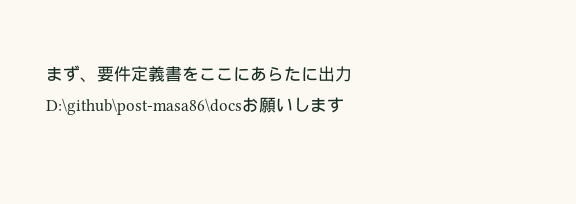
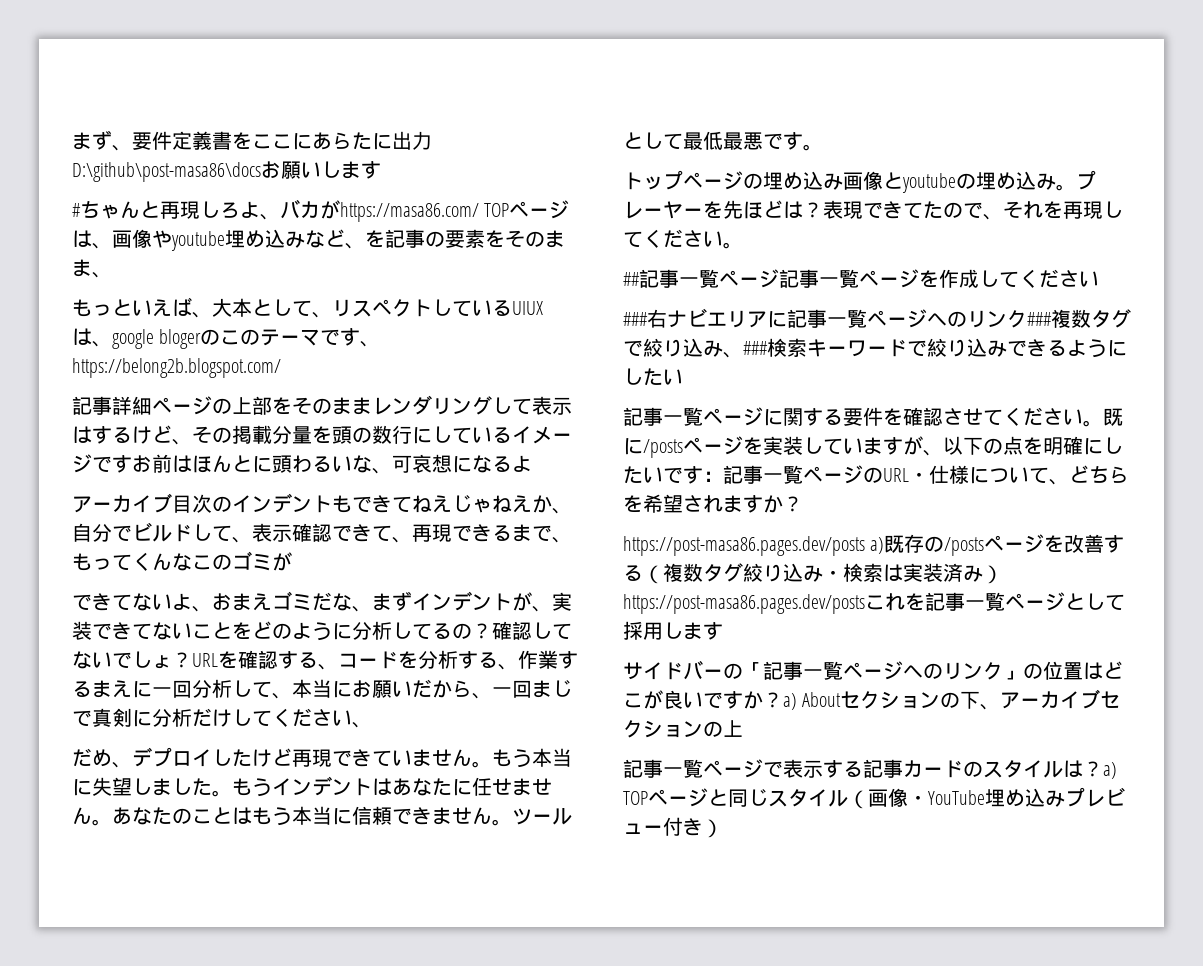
(344, 105) none -> [72,199,570,222] [72,229,565,251] [72,259,112,278] [72,297,543,318] [72,328,381,349] [72,358,281,378] [72,395,572,415] [72,425,572,445] [72,454,532,474] [72,493,572,514] [72,522,572,543] [72,551,292,571] [72,591,572,612] [72,621,572,641] [72,650,578,670] [72,679,572,699] [72,708,372,728] [72,747,572,768] [72,776,552,797] [72,806,572,826] [623,131,823,151] [623,170,1096,193] [623,200,1123,220] [623,229,743,249] [623,269,1099,288] [623,308,1131,328] [623,338,1127,358] [623,368,683,386] [623,407,1123,427] [623,436,1123,458] [623,465,1129,485] [623,494,803,513] [623,534,1125,556] [623,563,1003,584] [623,592,1125,614] [623,621,723,640] [623,660,1123,680] [623,689,1121,710] [623,720,743,738] [623,759,1117,779] [623,787,1125,809] [623,817,723,838] // #ちゃんと再現しろよ、バカがhttps://masa86.com/ TOPページは、画像やyoutube埋め込みなど、を記事の要素をそのまま、 // もっといえば、大本として、リスペクトしているUIUXは、google blogerのこのテーマです、https://belong2b.blogspot.com/ // 記事詳細ページの上部をそのままレンダリングして表示はするけど、その掲載分量を頭の数行にしているイメージですお前はほんとに頭わるいな、可哀想になるよ // アーカイブ目次のインデントもできてねえじゃねえか、自分でビルドして、表示確認できて、再現できるまで、もってくんなこのゴミが // できてないよ、おまえゴミだな、まずインデントが、実装できてないことをどのように分析してるの？確認してないでしょ？URLを確認する、コードを分析する、作業するまえに一回分析して、本当にお願いだから、一回まじで真剣に分析だけしてください、 // だめ、デプロイしたけど再現できていません。もう本当に失望しました。もうインデントはあなたに任せません。あなたのことはもう本当に信頼できません。ツールとして最低最悪です。 // トップページの埋め込み画像とyoutubeの埋め込み。プレーヤーを先ほどは？表現できてたので、それを再現してください。 // ##記事一覧ページ記事一覧ページを作成してください // ###右ナビエリアに記事一覧ページへのリンク###複数タグで絞り込み、###検索キーワードで絞り込みできるようにしたい // 記事一覧ページに関する要件を確認させてください。既に/postsページを実装していますが、以下の点を明確にしたいです：記事一覧ページのURL・仕様について、どちらを希望されますか？ // https://post-masa86.pages.dev/posts a)既存の/postsページを改善する（複数タグ絞り込み・検索は実装済み）https://post-masa86.pages.dev/postsこれを記事一覧ページとして採用します // サイドバーの「記事一覧ページへのリンク」の位置はどこが良いですか？a) Aboutセクションの下、アーカイブセクションの上 // 記事一覧ページで表示する記事カードのスタイルは？a) TOPページと同じスタイル（画像・YouTube埋め込みプレビュー付き）

